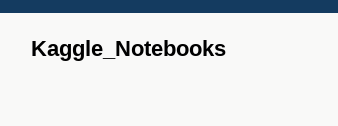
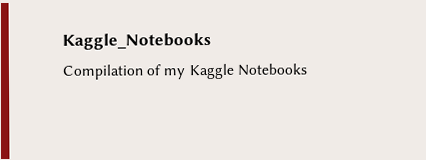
(226, 50) none -> [62,63,307,80] // Compilation of my Kaggle Notebooks

